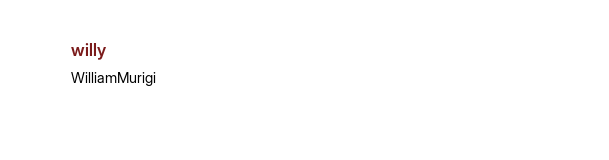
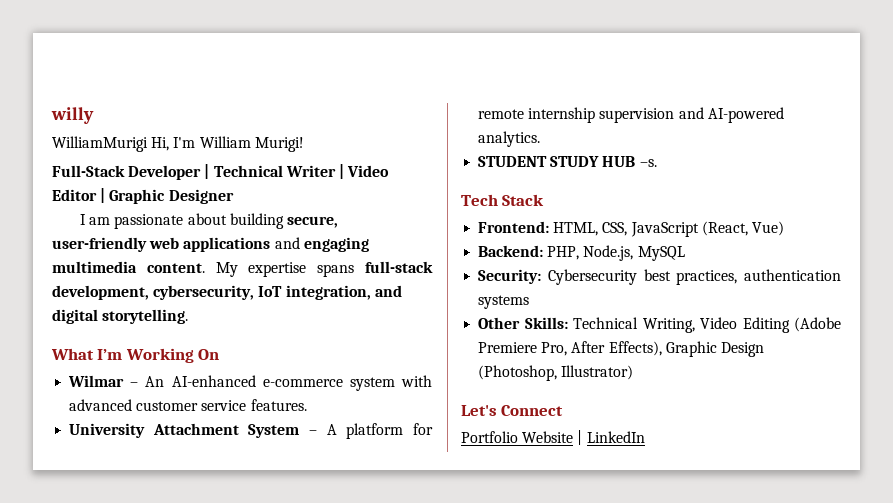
(156, 79) none -> [151,136,304,152] [52,164,390,180] [52,188,234,204] [80,213,338,229] [52,237,369,252] [52,261,434,277] [52,285,402,300] [52,309,189,324] [51,348,220,363] [68,375,432,391] [69,399,307,411] [69,423,433,439] [478,107,784,123] [478,131,541,147] [478,156,657,167] [461,194,545,206] [478,221,784,237] [478,245,685,261] [478,269,841,285] [478,295,530,309] [478,317,841,333] [478,341,764,357] [478,365,634,381] [461,405,564,416] [461,430,645,445] Hi, I'm William Murigi! // Full-Stack Developer | Technical Writer | Video Editor | Graphic Designer // I am passionate about building secure, user-friendly web applications and engaging multimedia content. My expertise spans full-stack development, cybersecurity, IoT integration, and digital storytelling. // What I’m Working On // Wilmar – An AI-enhanced e-commerce system with advanced customer service features. // University Attachment System – A platform for remote internship supervision and AI-powered analytics. // STUDENT STUDY HUB –s. // Tech Stack // Frontend: HTML, CSS, JavaScript (React, Vue) // Backend: PHP, Node.js, MySQL // Security: Cybersecurity best practices, authentication systems // Other Skills: Technical Writing, Video Editing (Adobe Premiere Pro, After Effects), Graphic Design (Photoshop, Illustrator) // Let's Connect // Portfolio Website | LinkedIn

